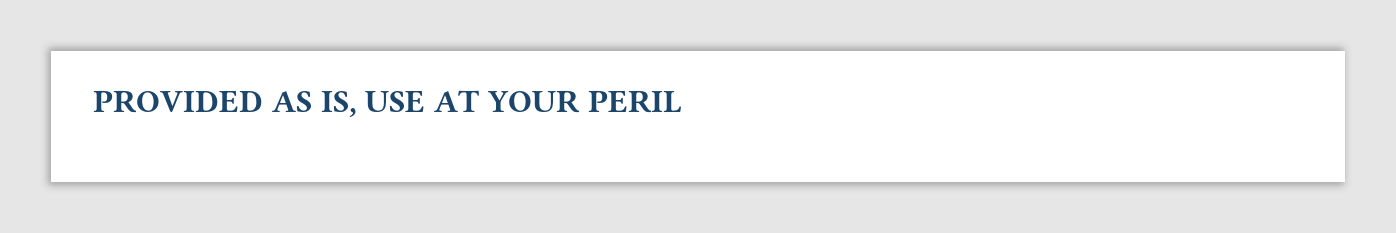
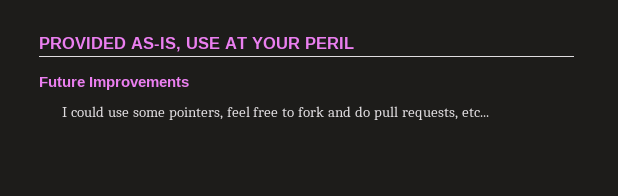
[271,91,357,118] AS IS, -> [131,37,181,52] AS-IS,
(682, 101) none -> [39,77,190,90] [61,106,489,120] // Future Improvements // I could use some pointers, feel free to fork and do pull requests, etc...

